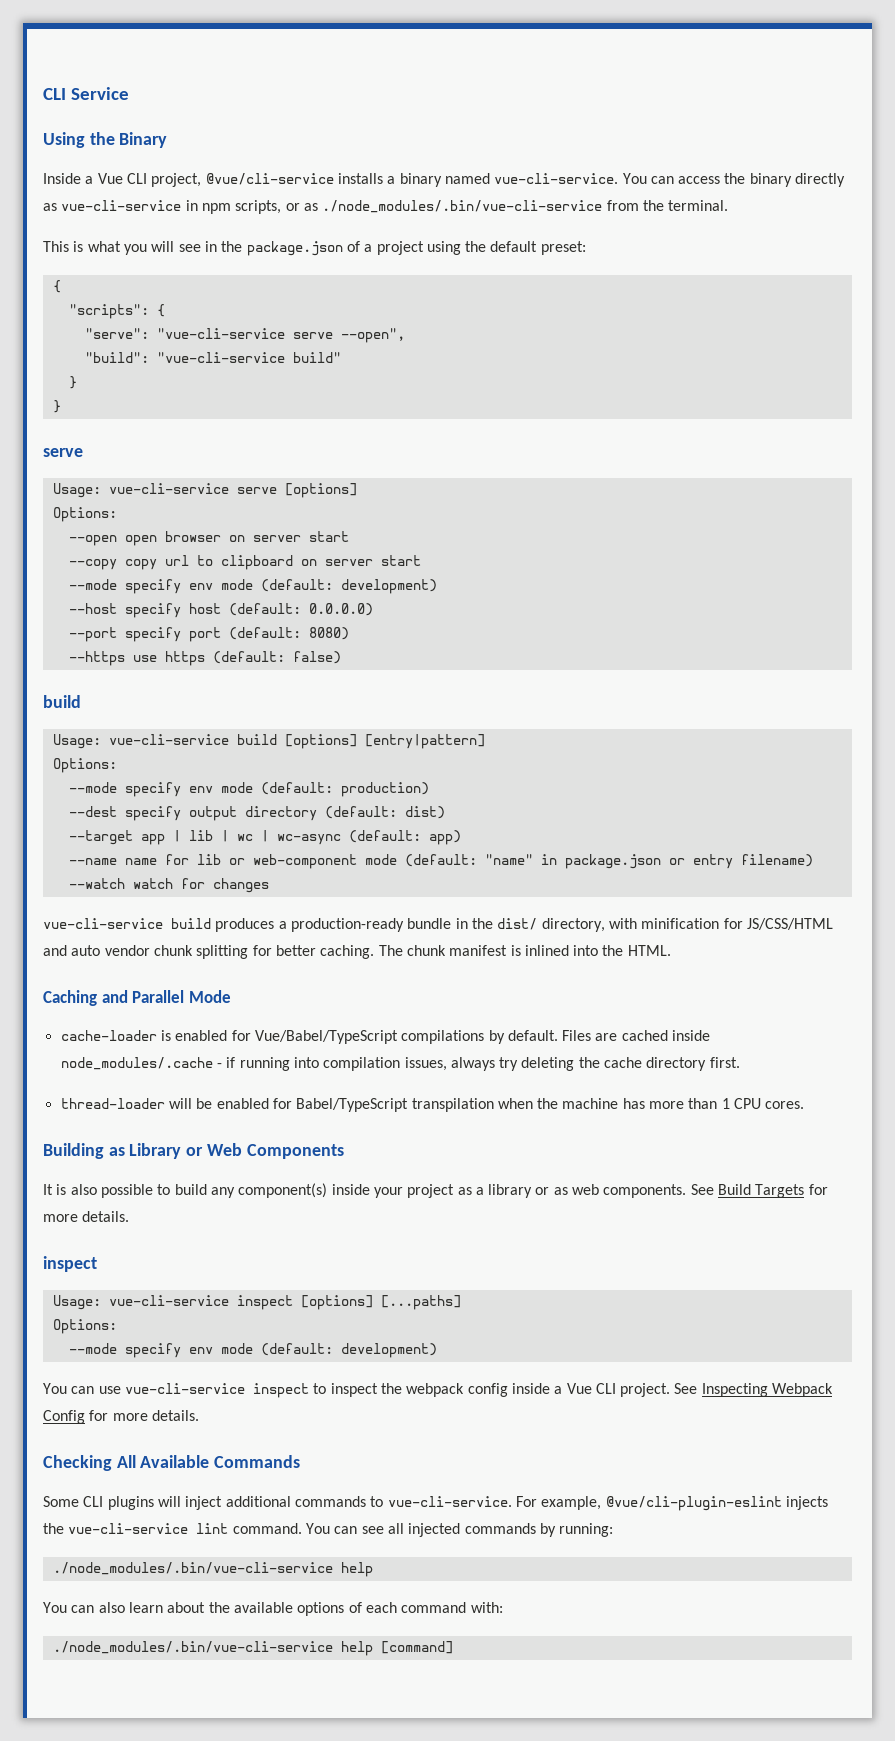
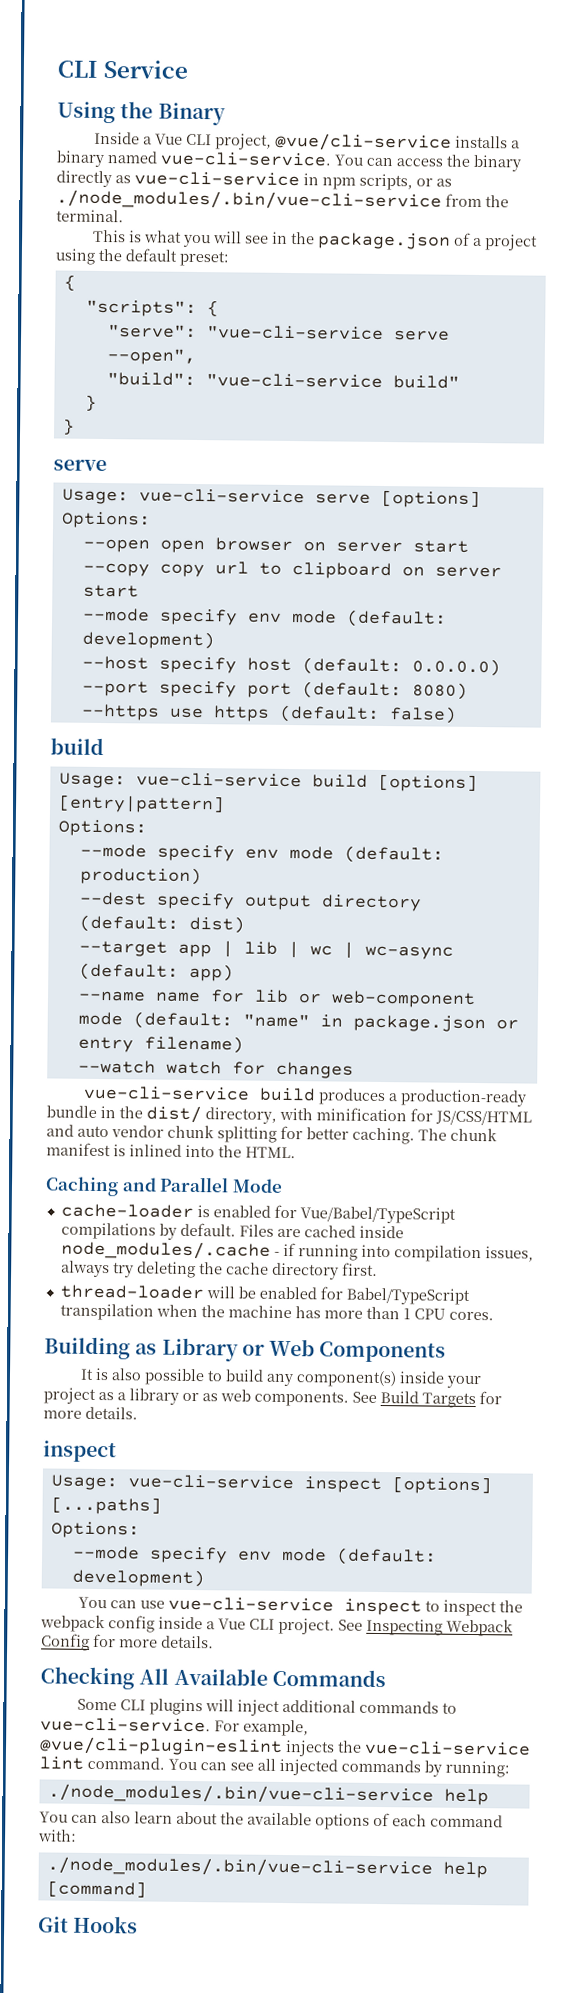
(453, 1647) none -> [38,1915,139,1934] // Git Hooks

